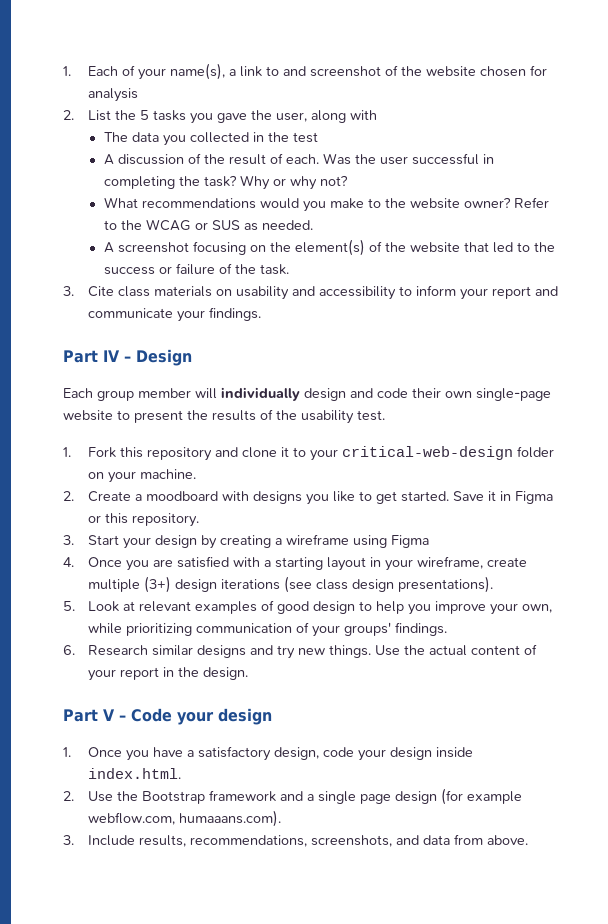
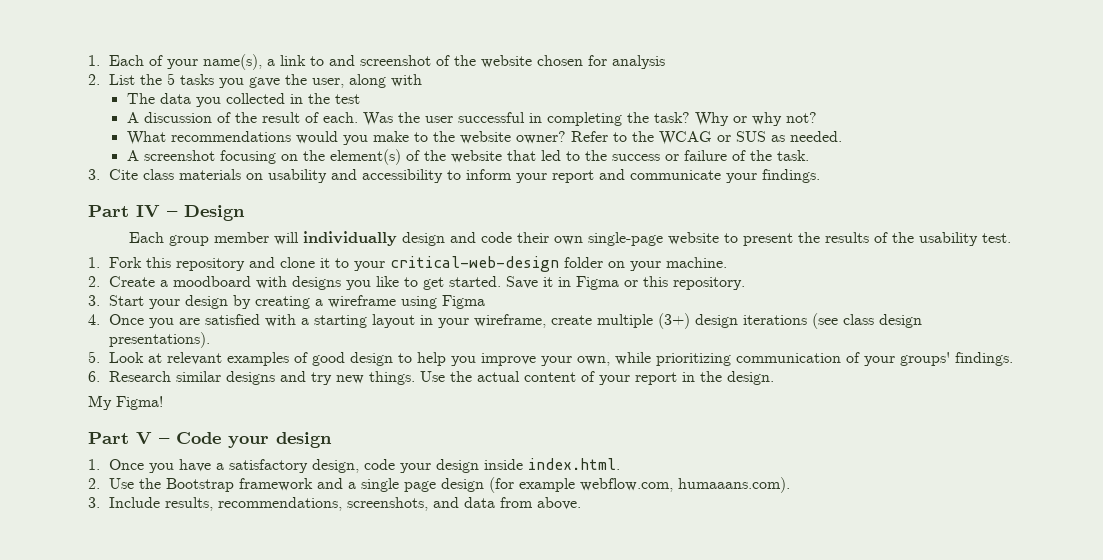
(248, 673) none -> [88,395,163,410] // My Figma!

